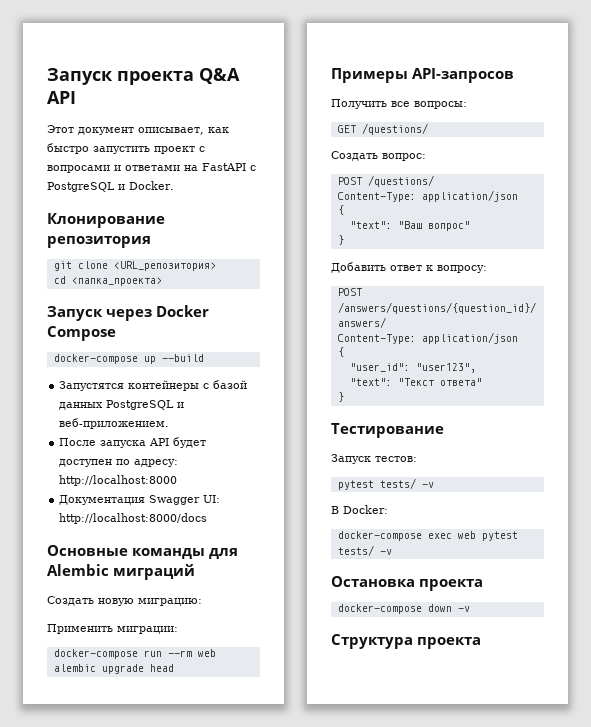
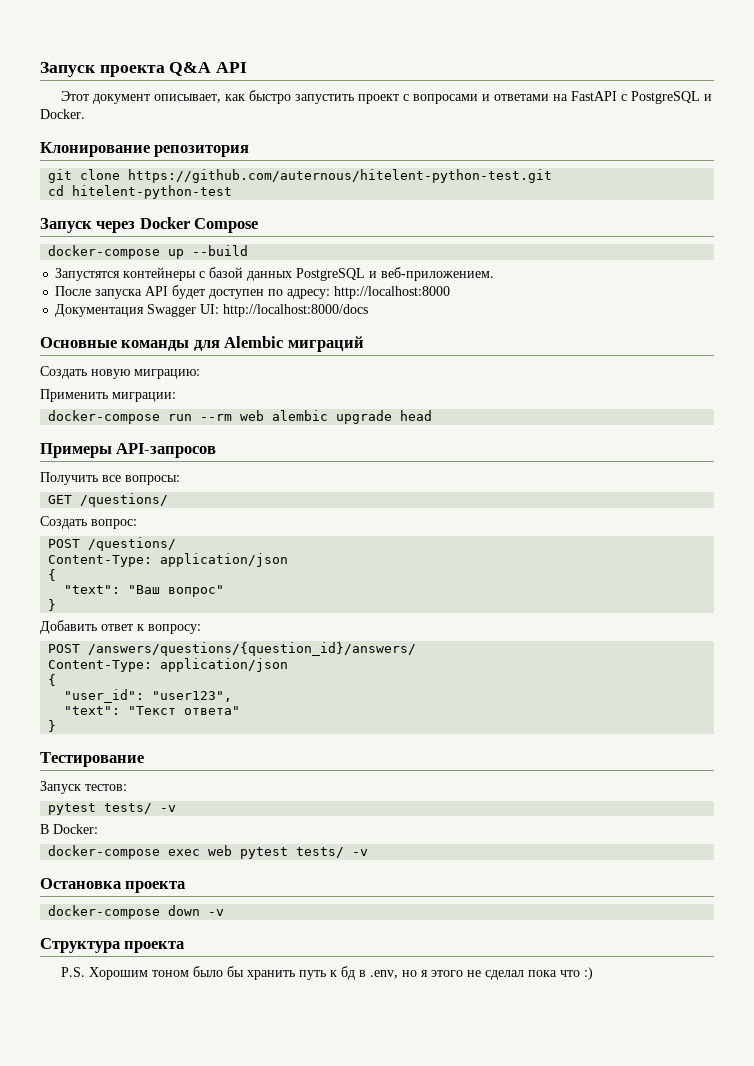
[113,261,216,271] <URL_репозитория> -> [128,169,553,183] https://github.com/auternous/hitelent-python-test.git
[71,277,162,286] <папка_проекта> -> [72,185,233,199] hitelent-python-test
(482, 643) none -> [61,966,594,980] // P.S. Хорошим тоном было бы хранить путь к бд в .env, но я этого не сделал пока что :)

